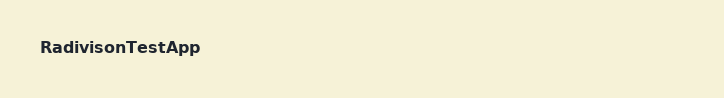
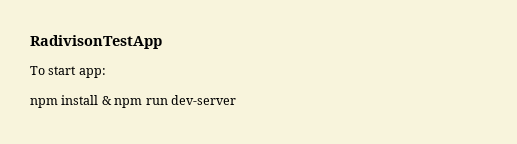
(200, 48) none -> [30,66,106,78] [30,95,236,108] // To start app: // npm install & npm run dev-server

